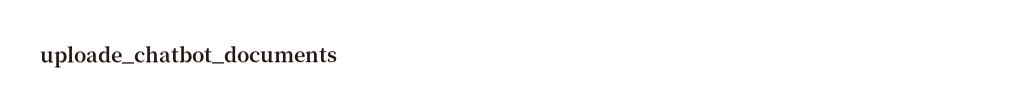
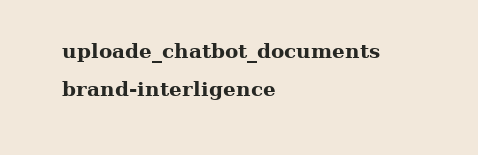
(338, 56) none -> [62,81,276,100] // brand-interligence

